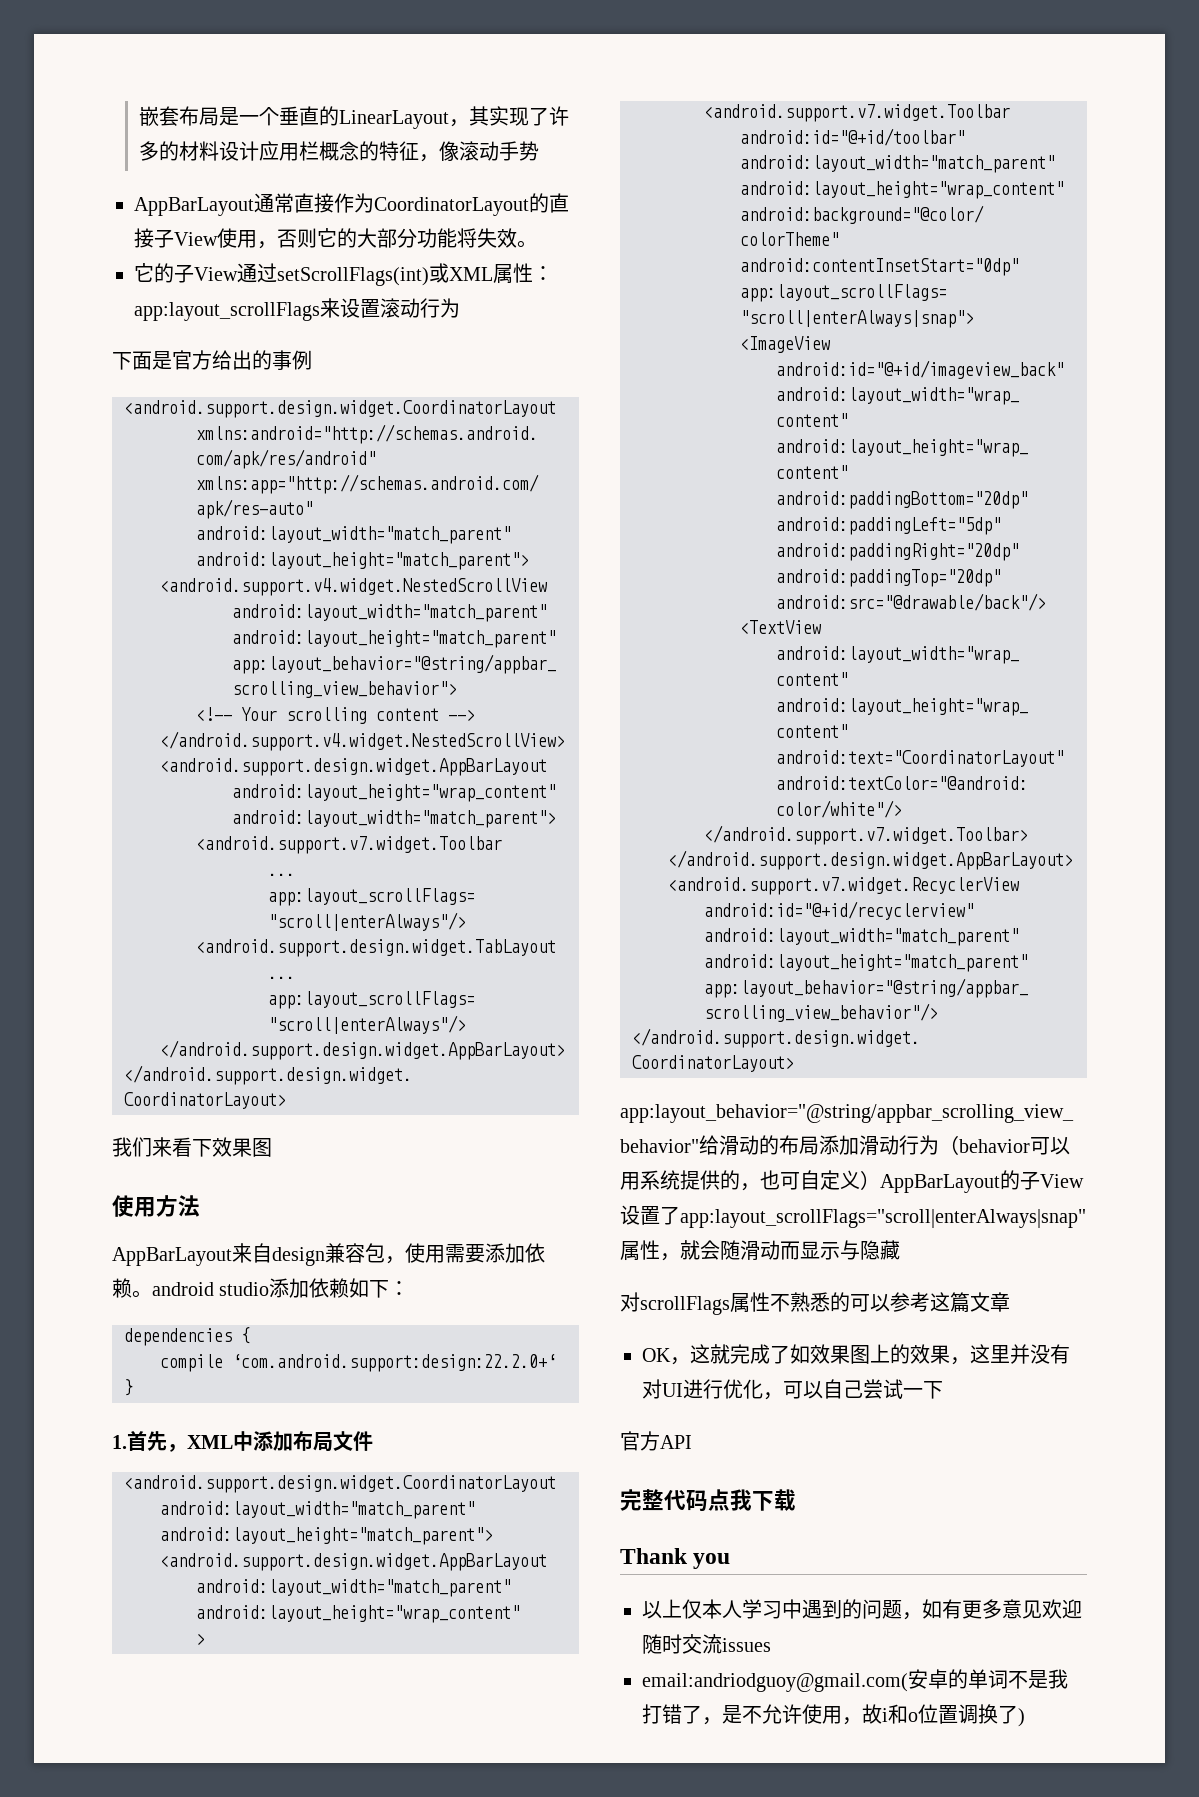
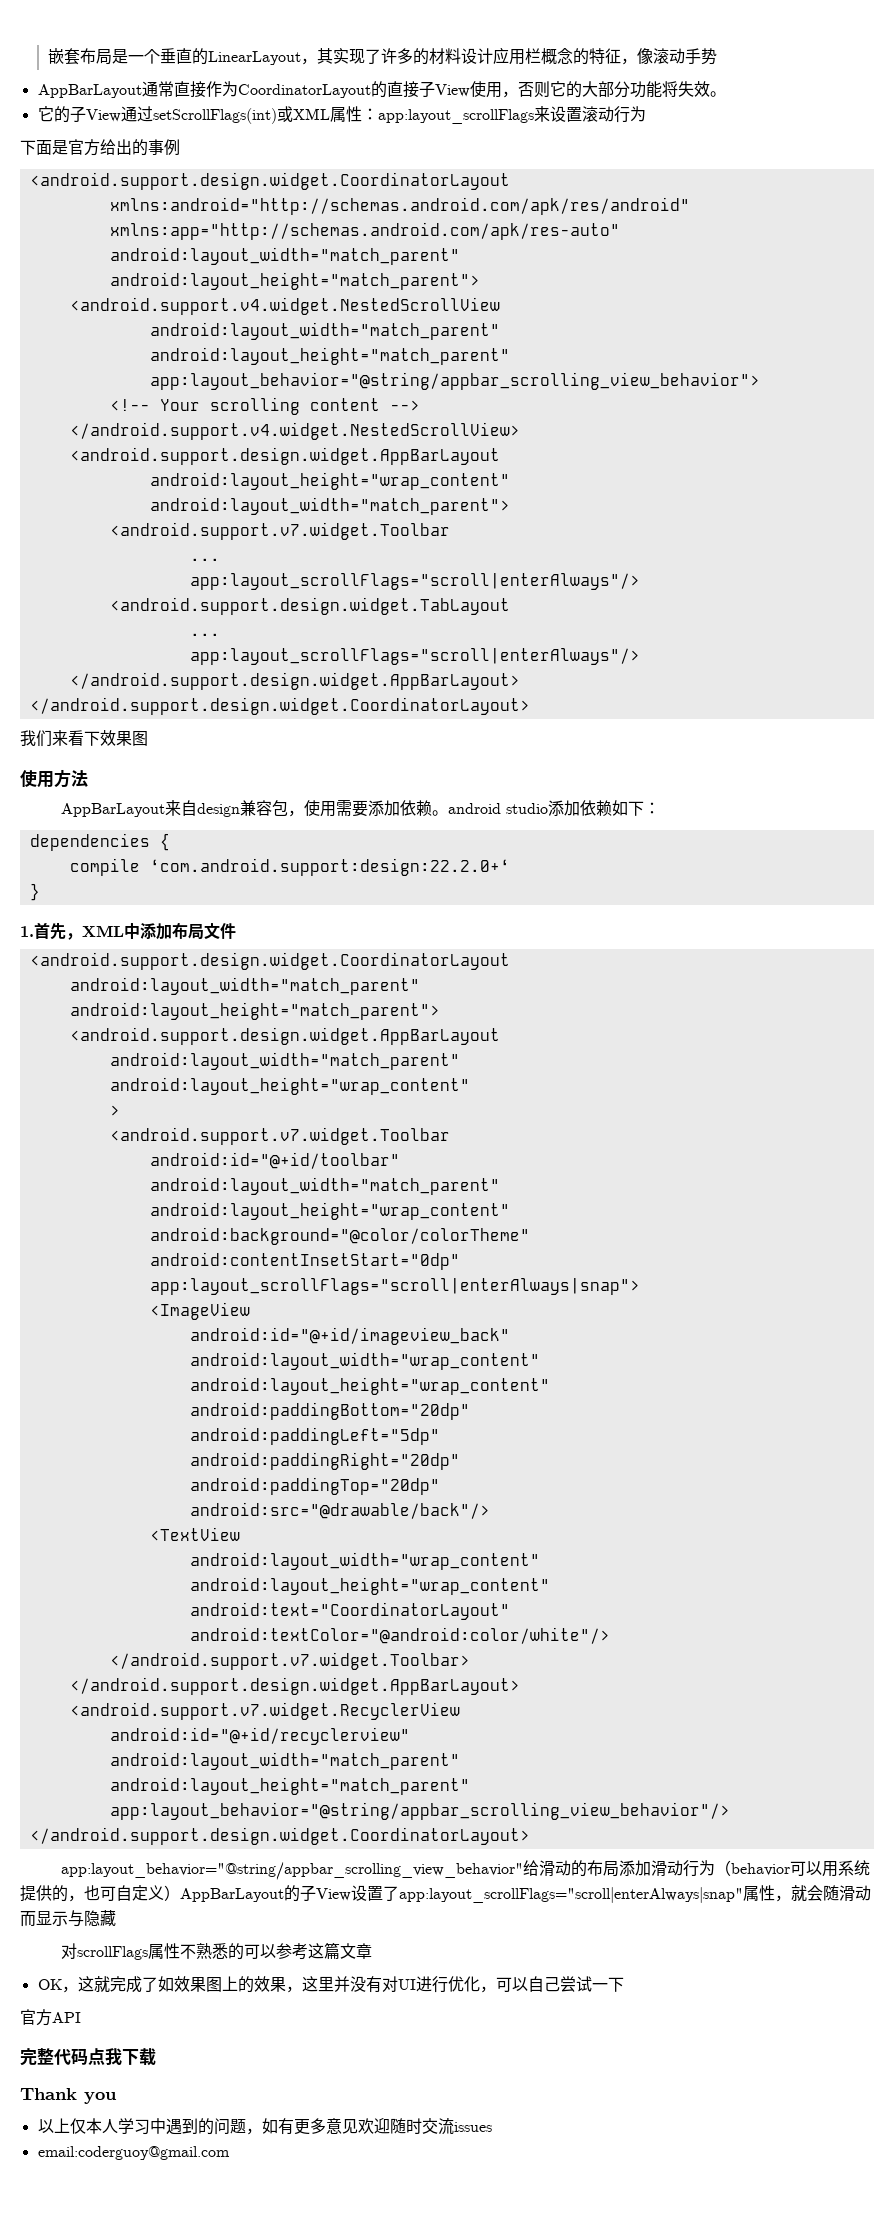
[642,1669,1068,1692] [642,1704,1025,1727] email:andriodguoy@gmail.com(安卓的单词不是我打错了，是不允许使用，故i和o位置调换了) -> [37,2146,230,2160] email:coderguoy@gmail.com

